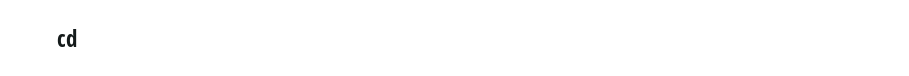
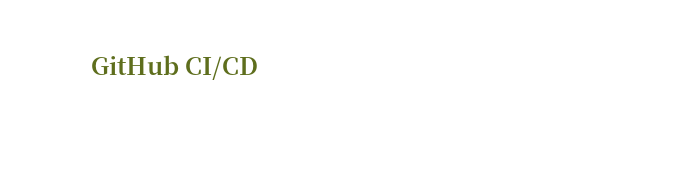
[57,29,77,47] cd -> [91,55,259,80] GitHub CI/CD

